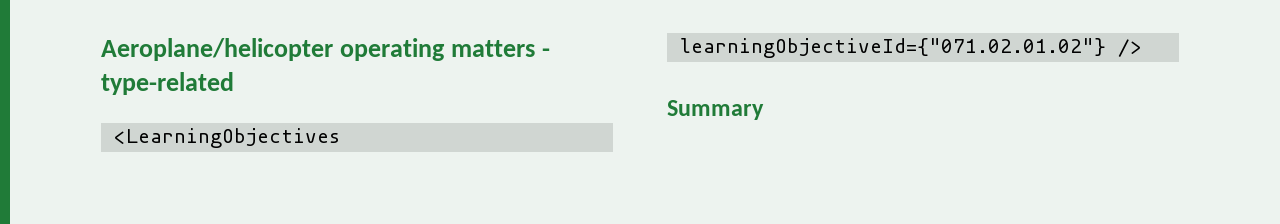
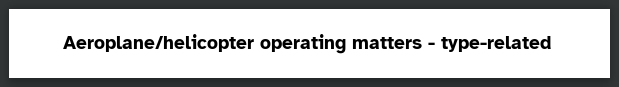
[113,128,340,148] [679,38,1142,58] [667,100,764,120] // <LearningObjectives learningObjectiveId={"071.02.01.02"} /> // Summary -> (551, 44) none

